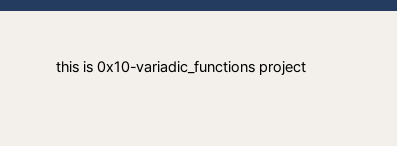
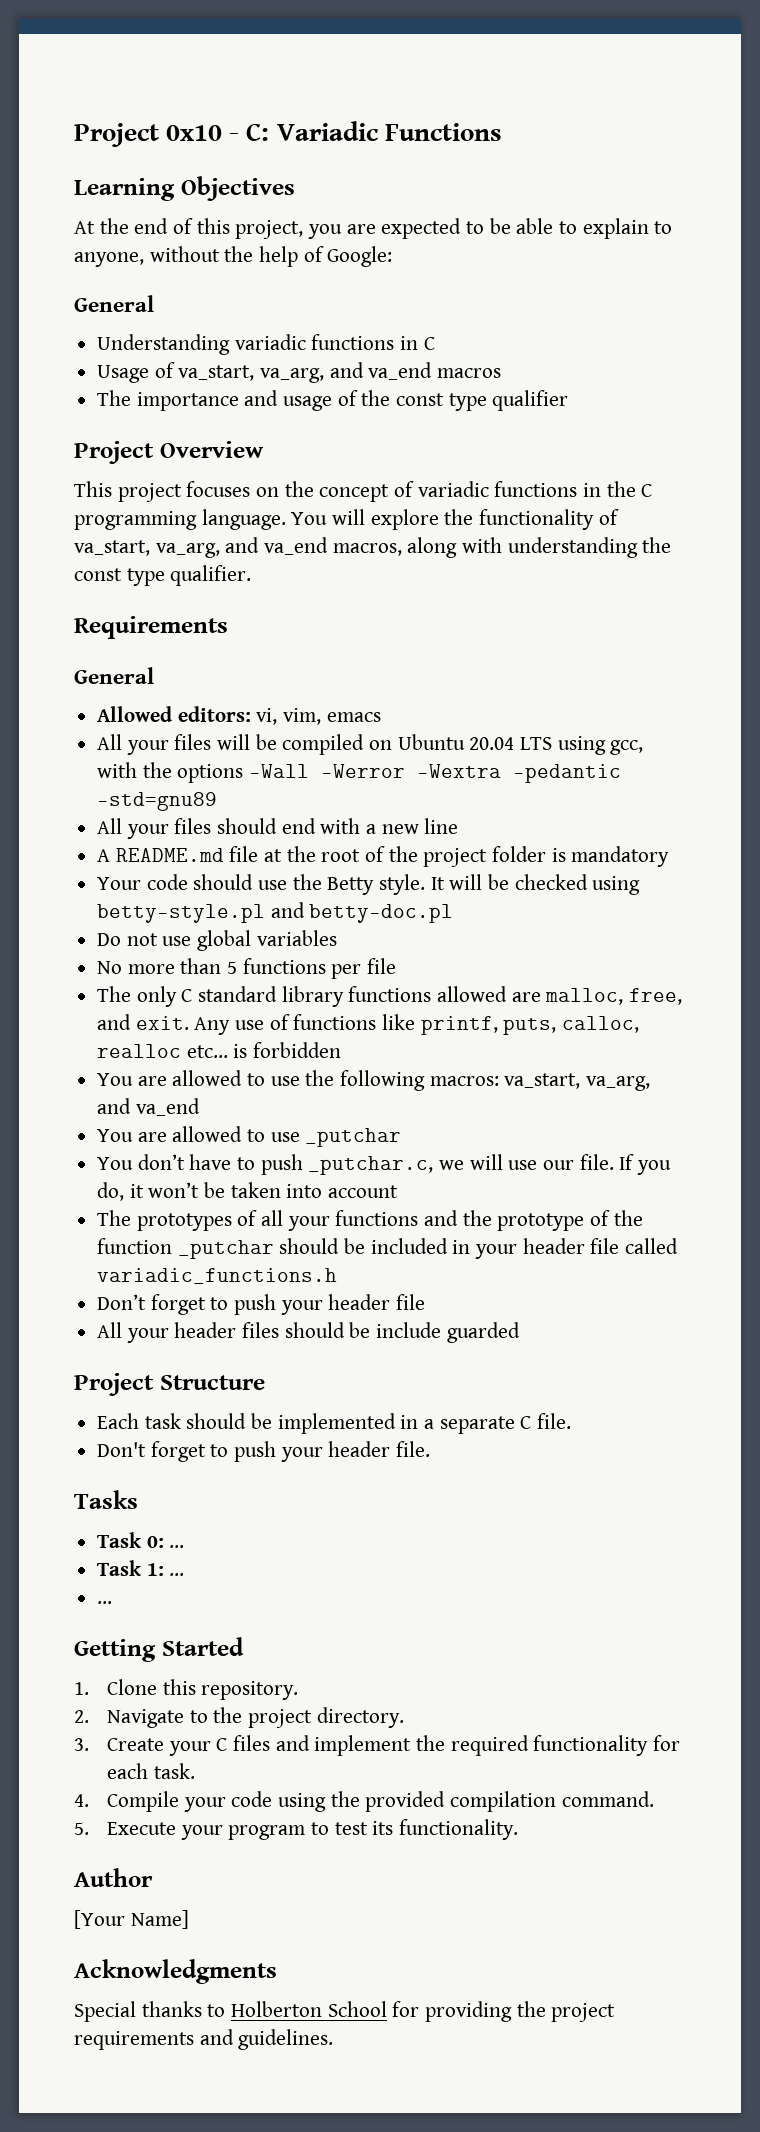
[56,60,307,75] this is 0x10-variadic_functions project -> [74,121,502,147] [74,176,295,201] [74,218,673,239] [74,246,393,267] [74,295,154,312] [97,334,435,355] [97,362,502,383] [97,390,569,411] [74,441,263,464] [74,481,653,502] [74,509,619,530] [74,537,672,558] [74,565,252,586] [74,616,228,639] [74,667,154,684] [97,706,381,725] [97,734,644,755] [97,762,622,783] [97,792,218,811] [97,818,459,839] [97,846,670,867] [97,874,641,895] [97,902,454,923] [97,930,337,951] [97,958,397,979] [97,986,683,1007] [97,1014,640,1035] [97,1042,342,1058] [97,1070,651,1091] [97,1098,200,1116] [97,1126,402,1147] [97,1154,672,1175] [97,1182,399,1201] [97,1210,643,1231] [97,1238,679,1259] [97,1268,338,1284] [97,1294,426,1315] [97,1322,520,1343] [74,1373,265,1396] [97,1413,572,1434] [97,1441,431,1462] [74,1490,138,1509] [97,1532,185,1548] [97,1560,185,1576] [97,1601,113,1604] [74,1637,244,1662] [74,1679,299,1700] [74,1707,404,1728] [74,1735,681,1756] [107,1763,195,1779] [74,1791,654,1812] [74,1819,519,1840] [74,1868,153,1887] [74,1910,189,1929] [74,1959,277,1984] [74,2001,616,2022] [74,2029,334,2050] Project 0x10 - C: Variadic Functions // Learning Objectives // At the end of this project, you are expected to be able to explain to anyone, without the help of Google: // General // Understanding variadic functions in C // Usage of va_start, va_arg, and va_end macros // The importance and usage of the const type qualifier // Project Overview // This project focuses on the concept of variadic functions in the C programming language. You will explore the functionality of va_start, va_arg, and va_end macros, along with understanding the const type qualifier. // Requirements // General // Allowed editors: vi, vim, emacs // All your files will be compiled on Ubuntu 20.04 LTS using gcc, with the options -Wall -Werror -Wextra -pedantic -std=gnu89 // All your files should end with a new line // A README.md file at the root of the project folder is mandatory // Your code should use the Betty style. It will be checked using betty-style.pl and betty-doc.pl // Do not use global variables // No more than 5 functions per file // The only C standard library functions allowed are malloc, free, and exit. Any use of functions like printf, puts, calloc, realloc etc… is forbidden // You are allowed to use the following macros: va_start, va_arg, and va_end // You are allowed to use _putchar // You don’t have to push _putchar.c, we will use our file. If you do, it won’t be taken into account // The prototypes of all your functions and the prototype of the function _putchar should be included in your header file called variadic_functions.h // Don’t forget to push your header file // All your header files should be include guarded // Project Structure // Each task should be implemented in a separate C file. // Don't forget to push your header file. // Tasks // Task 0: ... // Task 1: ... // ... // Getting Started // 1. Clone this repository. // 2. Navigate to the project directory. // 3. Create your C files and implement the required functionality for each task. // 4. Compile your code using the provided compilation command. // 5. Execute your program to test its functionality. // Author // [Your Name] // Acknowledgments // Special thanks to Holberton School for providing the project requirements and guidelines.

